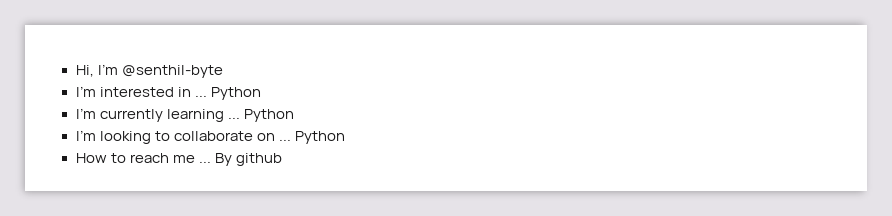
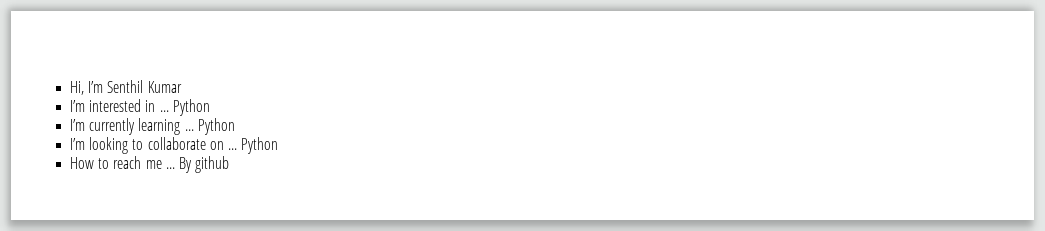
[121,65,223,78] @senthil-byte -> [107,80,182,93] Senthil Kumar

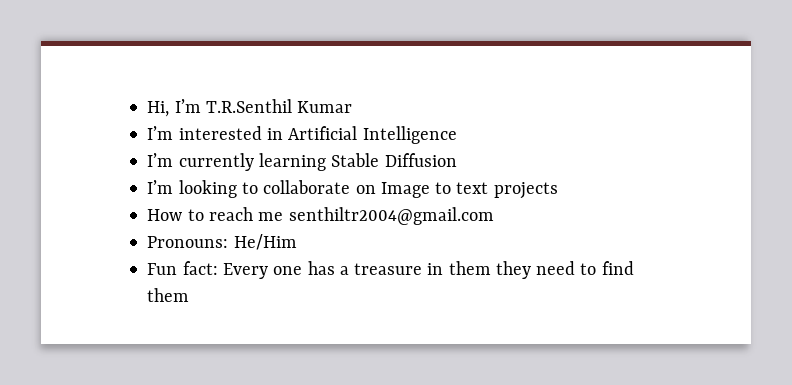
[107,80,144,93] Senthil -> [205,99,292,113] T.R.Senthil
[159,99,210,116] ... Python -> [288,126,457,144] Artificial Intelligence
[184,118,235,135] ... Python -> [331,153,457,167] Stable Diffusion
[227,137,279,154] ... Python -> [380,182,558,199] Image to text projects
[165,156,230,173] ... By github -> [288,207,494,225] [147,234,297,250] [147,261,634,279] [147,288,190,302] senthiltr2004@gmail.com // Pronouns: He/Him // Fun fact: Every one has a treasure in them they need to find them

